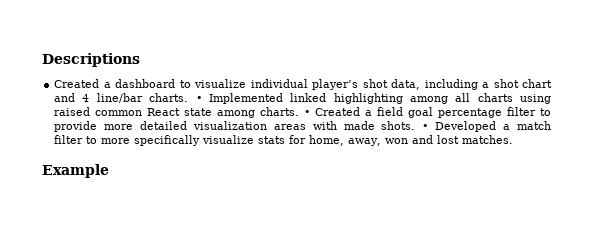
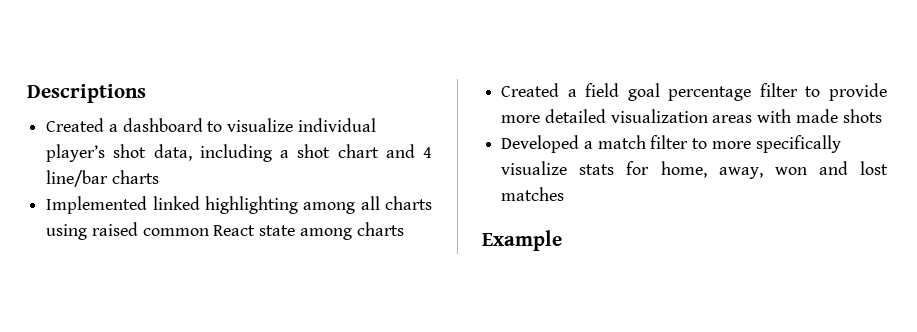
[149,93,202,102] charts. • -> [111,170,159,184] charts //
[260,107,311,116] charts. • -> [356,222,404,236] charts //
[381,121,429,130] shots. • -> [842,109,882,123] shots //
[462,135,514,144] matches. -> [501,187,565,201] matches

